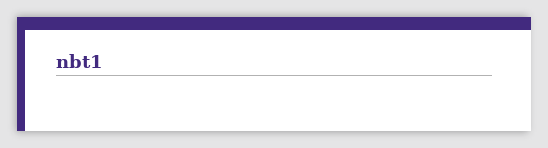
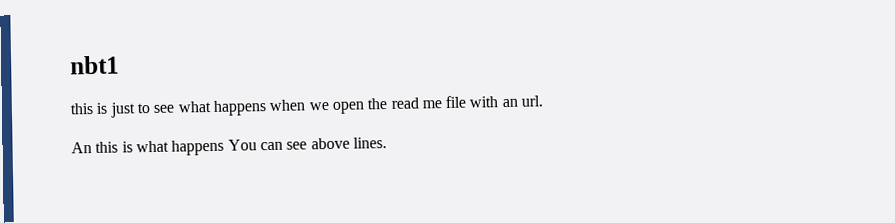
(103, 61) none -> [70,95,544,118] [71,137,387,156] // this is just to see what happens when we open the read me file with an url. // An this is what happens You can see above lines.

